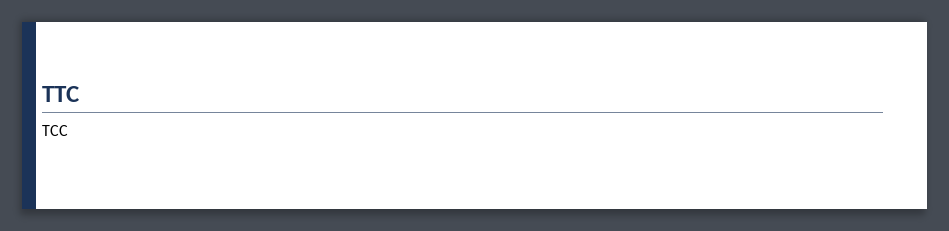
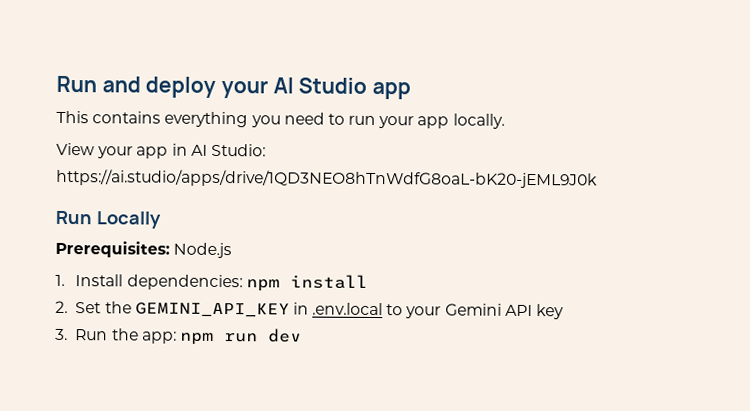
[42,86,79,102] [42,125,68,136] TTC // TCC -> [56,75,412,100] [56,110,505,129] [56,142,266,159] [56,168,598,189] [55,210,161,229] [55,240,233,259] [55,274,368,292] [55,300,565,320] [55,328,302,345] Run and deploy your AI Studio app // This contains everything you need to run your app locally. // View your app in AI Studio: https://ai.studio/apps/drive/1QD3NEO8hTnWdfG8oaL-bK20-jEML9J0k // Run Locally // Prerequisites: Node.js // 1. Install dependencies: npm install // 2. Set the GEMINI_API_KEY in .env.local to your Gemini API key // 3. Run the app: npm run dev

